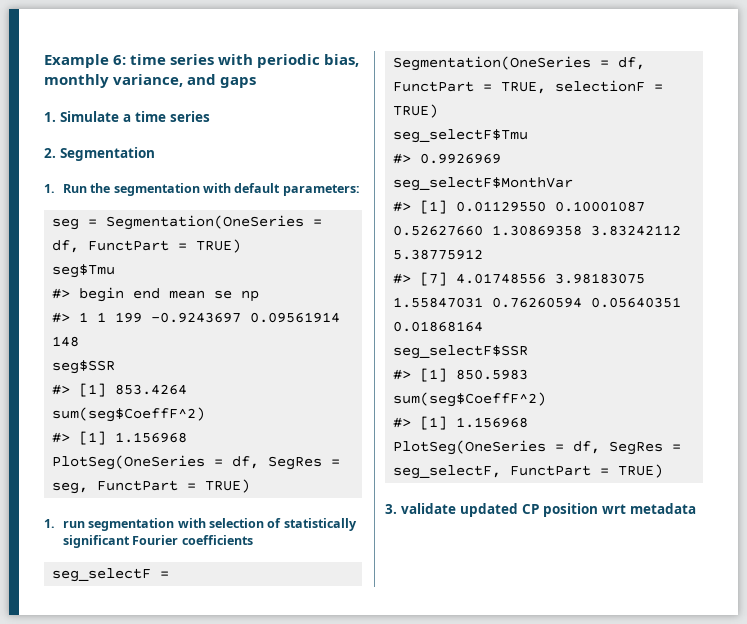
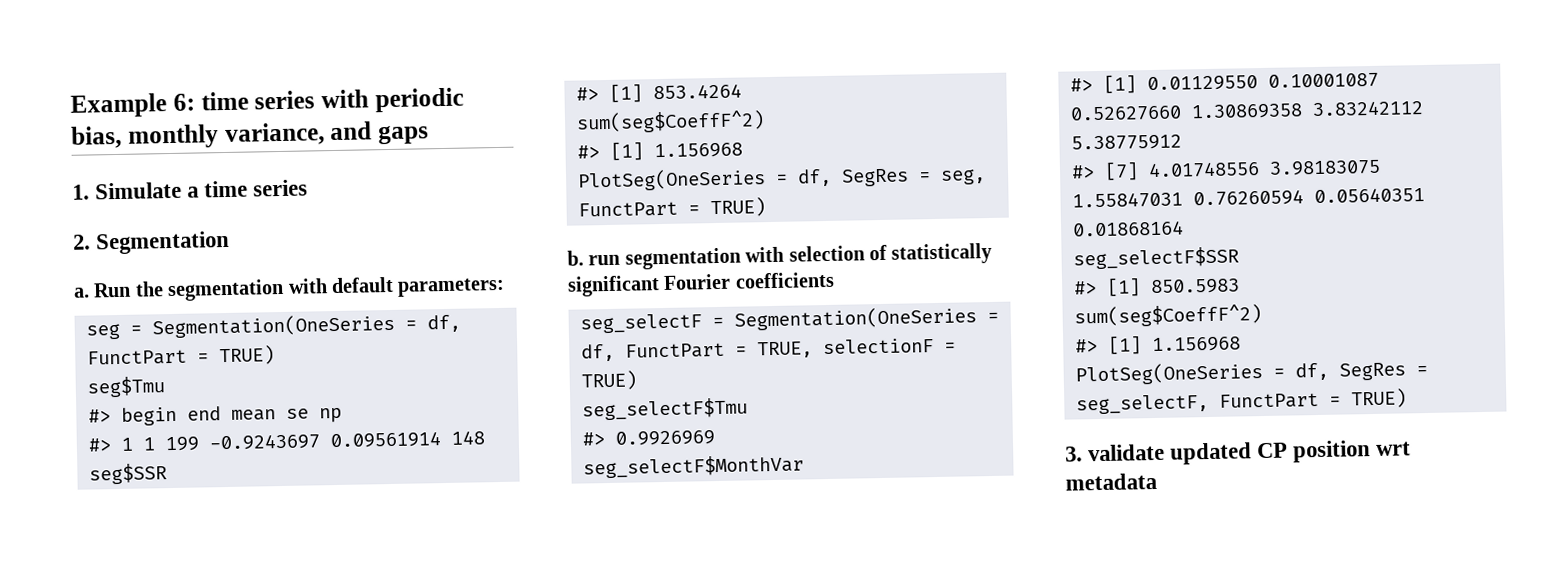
[44,184,55,193] 1. -> [73,287,90,298] a.
[44,519,55,528] 1. -> [567,250,584,266] b.

